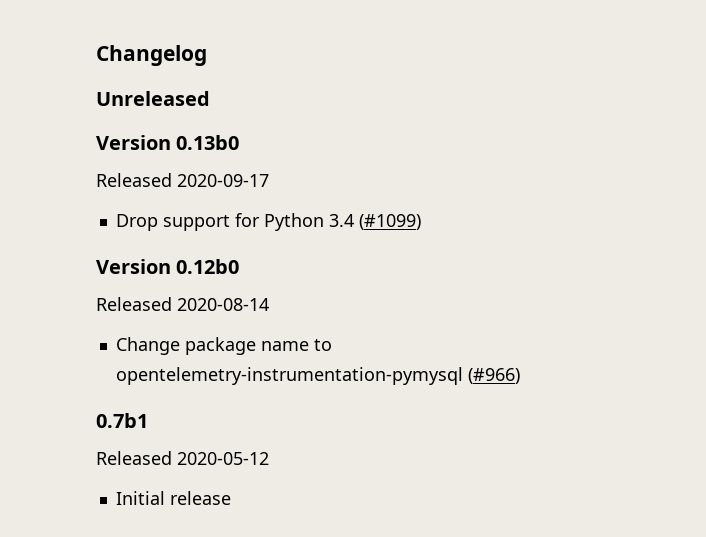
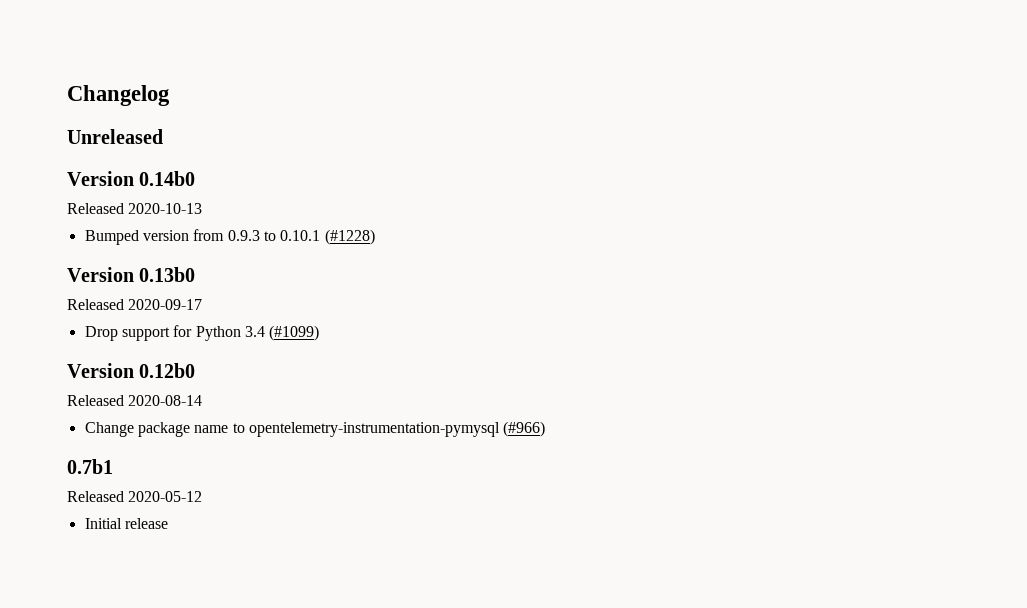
(210, 98) none -> [67,171,196,186] [67,203,203,214] [84,229,375,245] // Version 0.14b0 // Released 2020-10-13 // Bumped version from 0.9.3 to 0.10.1 (#1228)

